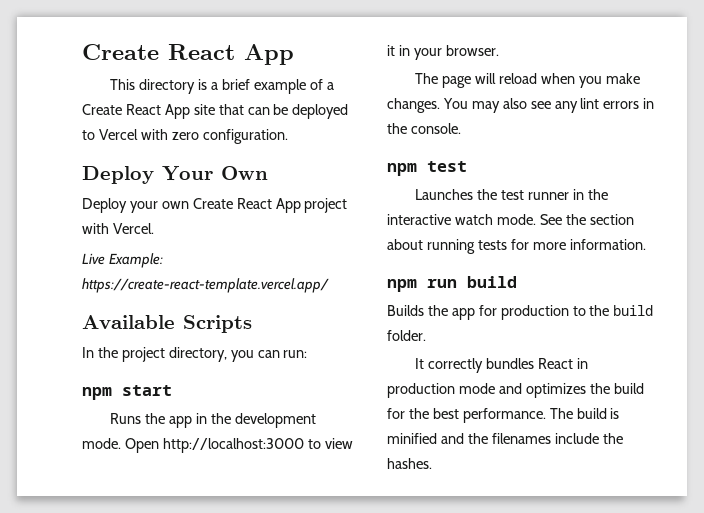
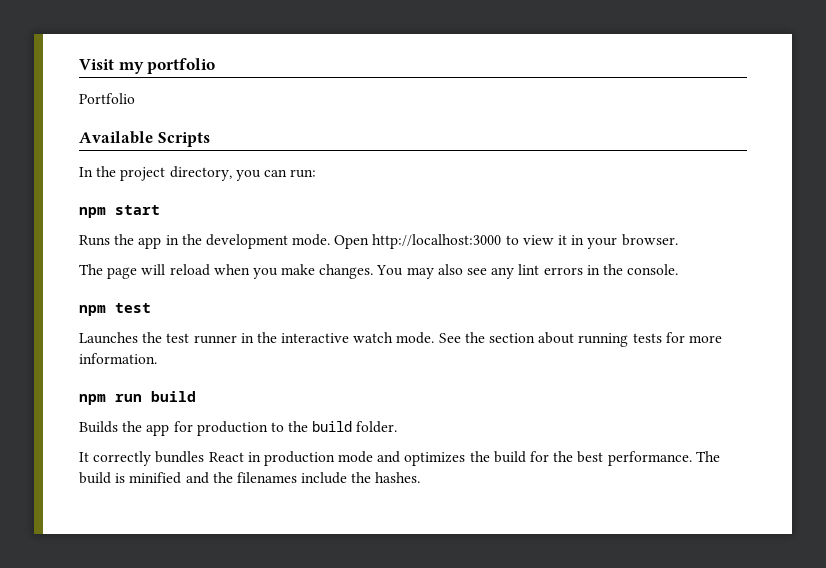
[82,44,294,65] [110,79,334,94] [82,104,349,119] [82,129,288,144] [82,166,268,184] [82,198,348,213] [82,223,154,234] [82,253,163,268] [82,278,329,293] Create React App // This directory is a brief example of a Create React App site that can be deployed to Vercel with zero configuration. // Deploy Your Own // Deploy your own Create React App project with Vercel. // Live Example: https://create-react-template.vercel.app/ -> [79,58,216,74] [79,93,135,104] Visit my portfolio // Portfolio

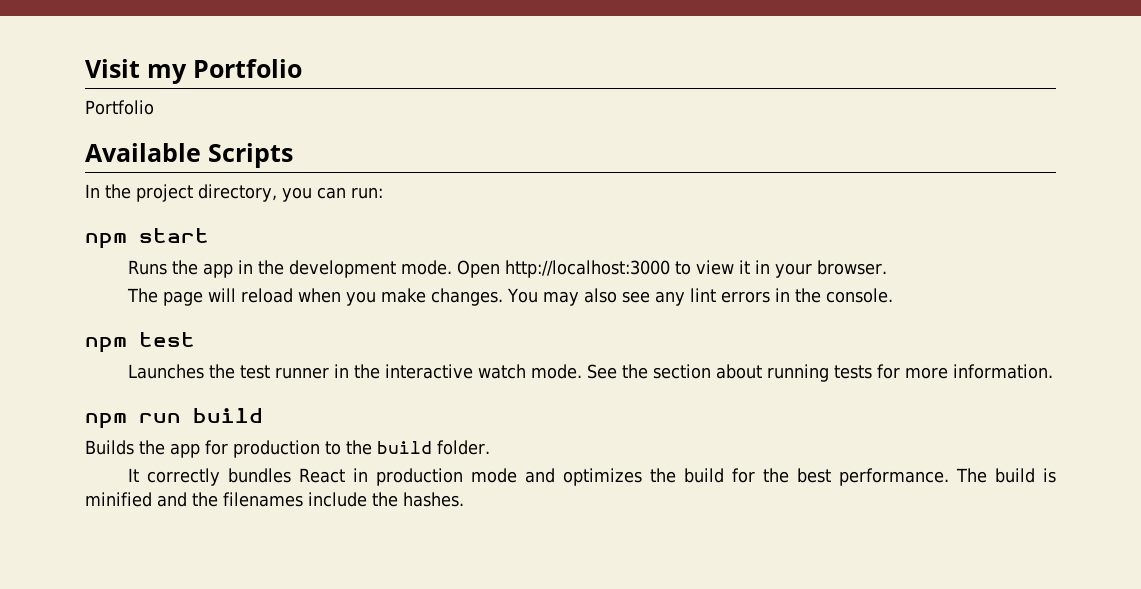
[147,58,216,74] portfolio -> [193,59,302,78] Portfolio

